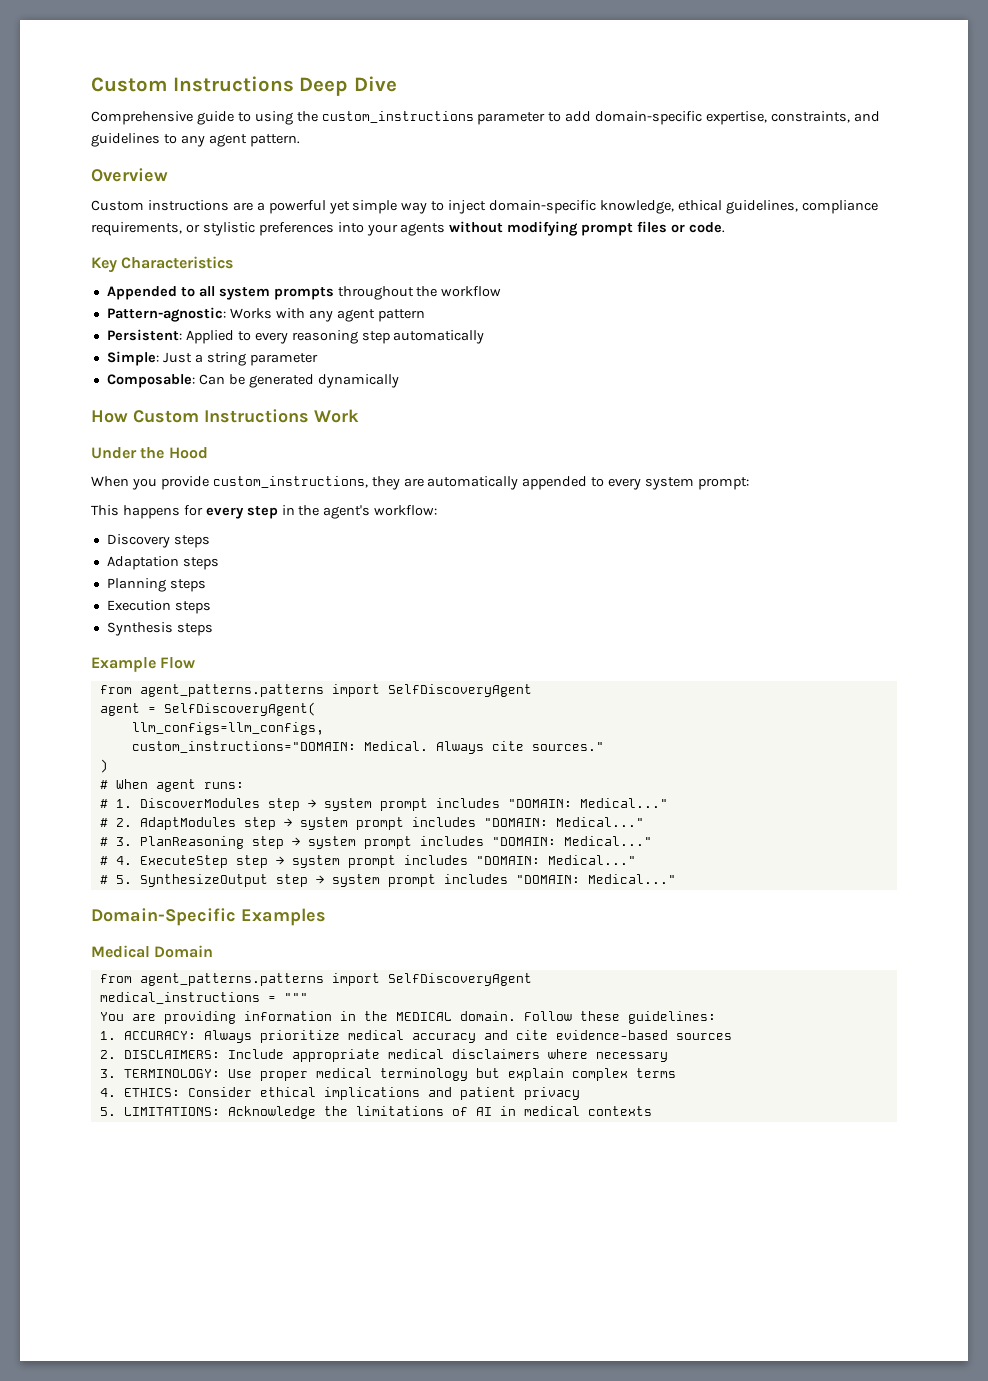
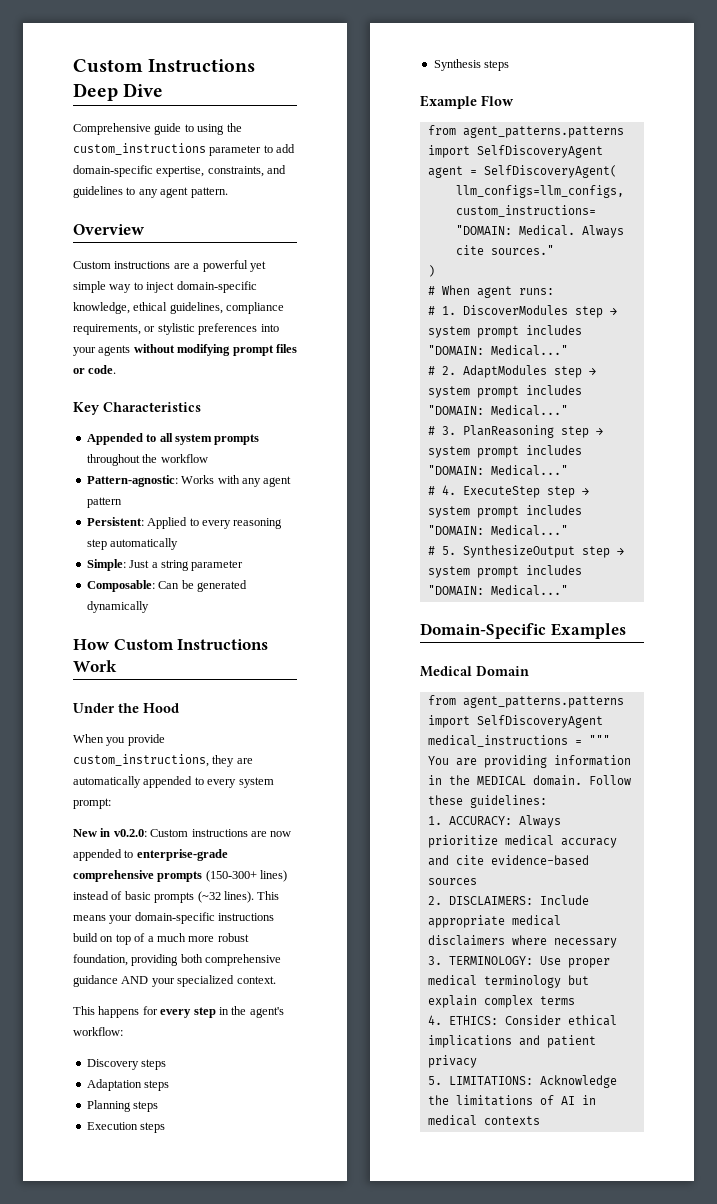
(750, 483) none -> [73,828,292,837] [73,849,228,861] [73,870,288,882] [73,891,280,903] [73,912,275,924] [73,933,249,945] [73,954,282,966] [73,975,276,987] // New in v0.2.0: Custom instructions are now appended to enterprise-grade comprehensive prompts (150-300+ lines) instead of basic prompts (~32 lines). This means your domain-specific instructions build on top of a much more robust foundation, providing both comprehensive guidance AND your specialized context.

